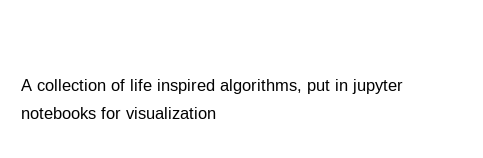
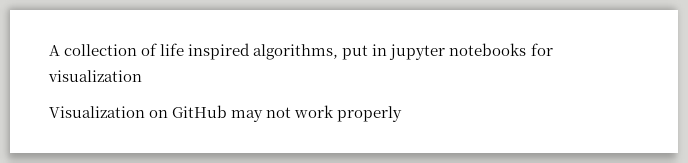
(216, 113) none -> [49,105,403,122] // Visualization on GitHub may not work properly

